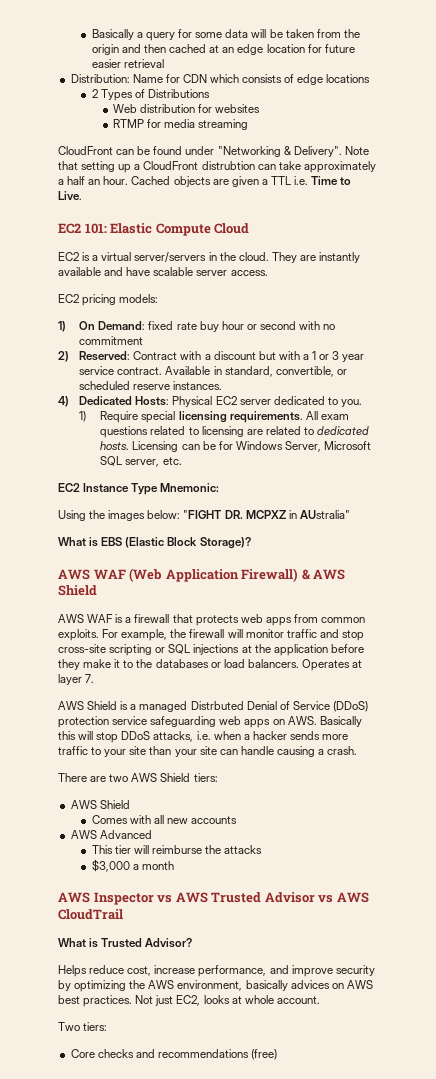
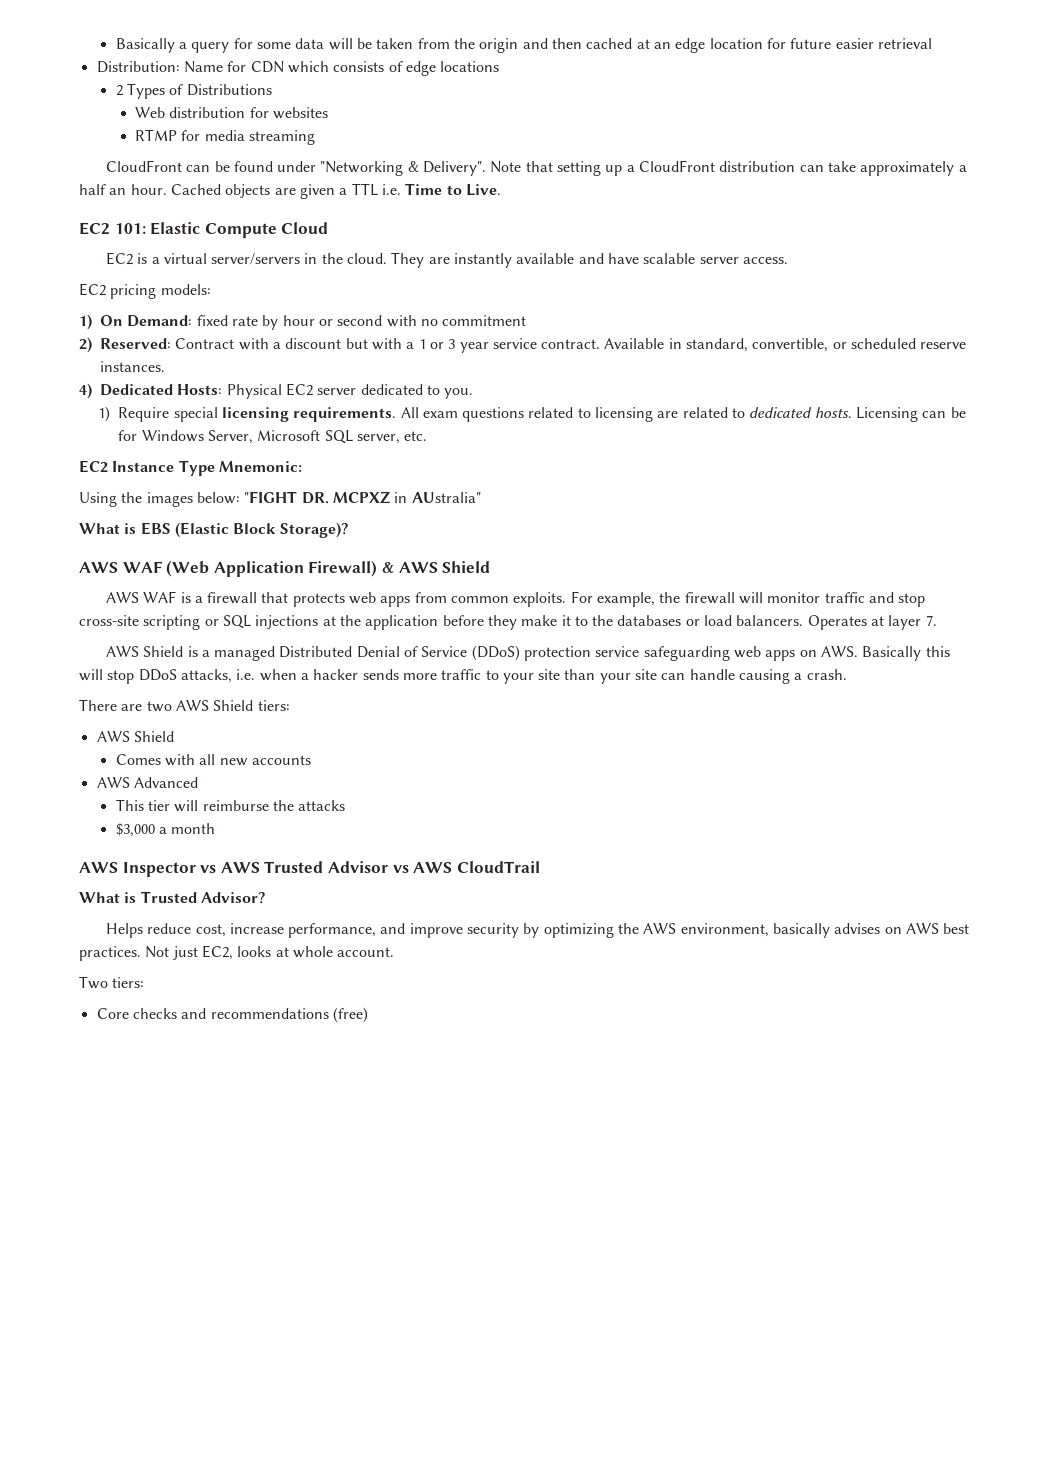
[201,161,255,170] distrubtion -> [719,161,796,172] distribution
[199,321,219,332] buy -> [262,315,279,330] by
[190,701,244,710] Distrbuted -> [279,646,353,658] Distributed
[290,980,330,989] advices -> [834,923,881,934] advises

